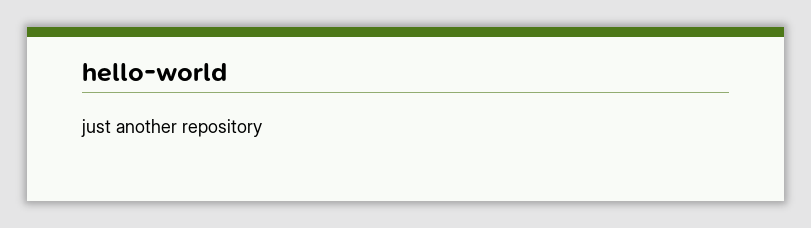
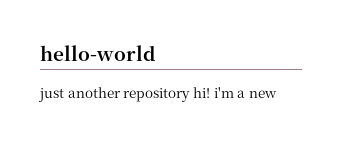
(262, 128) none -> [192,87,277,98] hi! i'm a new

